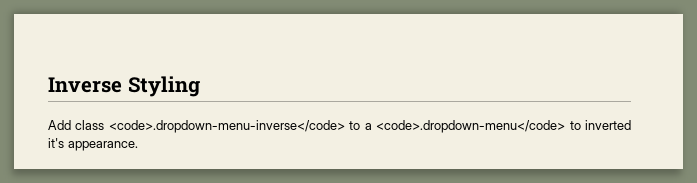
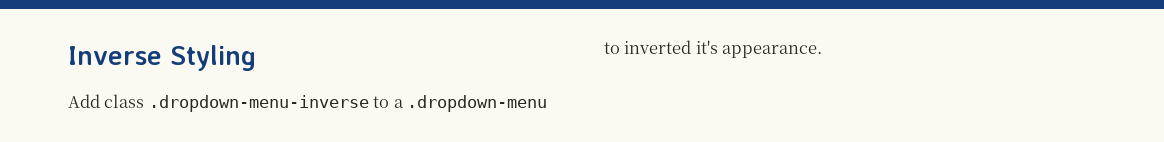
[108,120,345,133] <code>.dropdown-menu-inverse</code> -> [148,95,369,112] .dropdown-menu-inverse
[376,120,566,133] <code>.dropdown-menu</code> -> [407,95,548,112] .dropdown-menu

